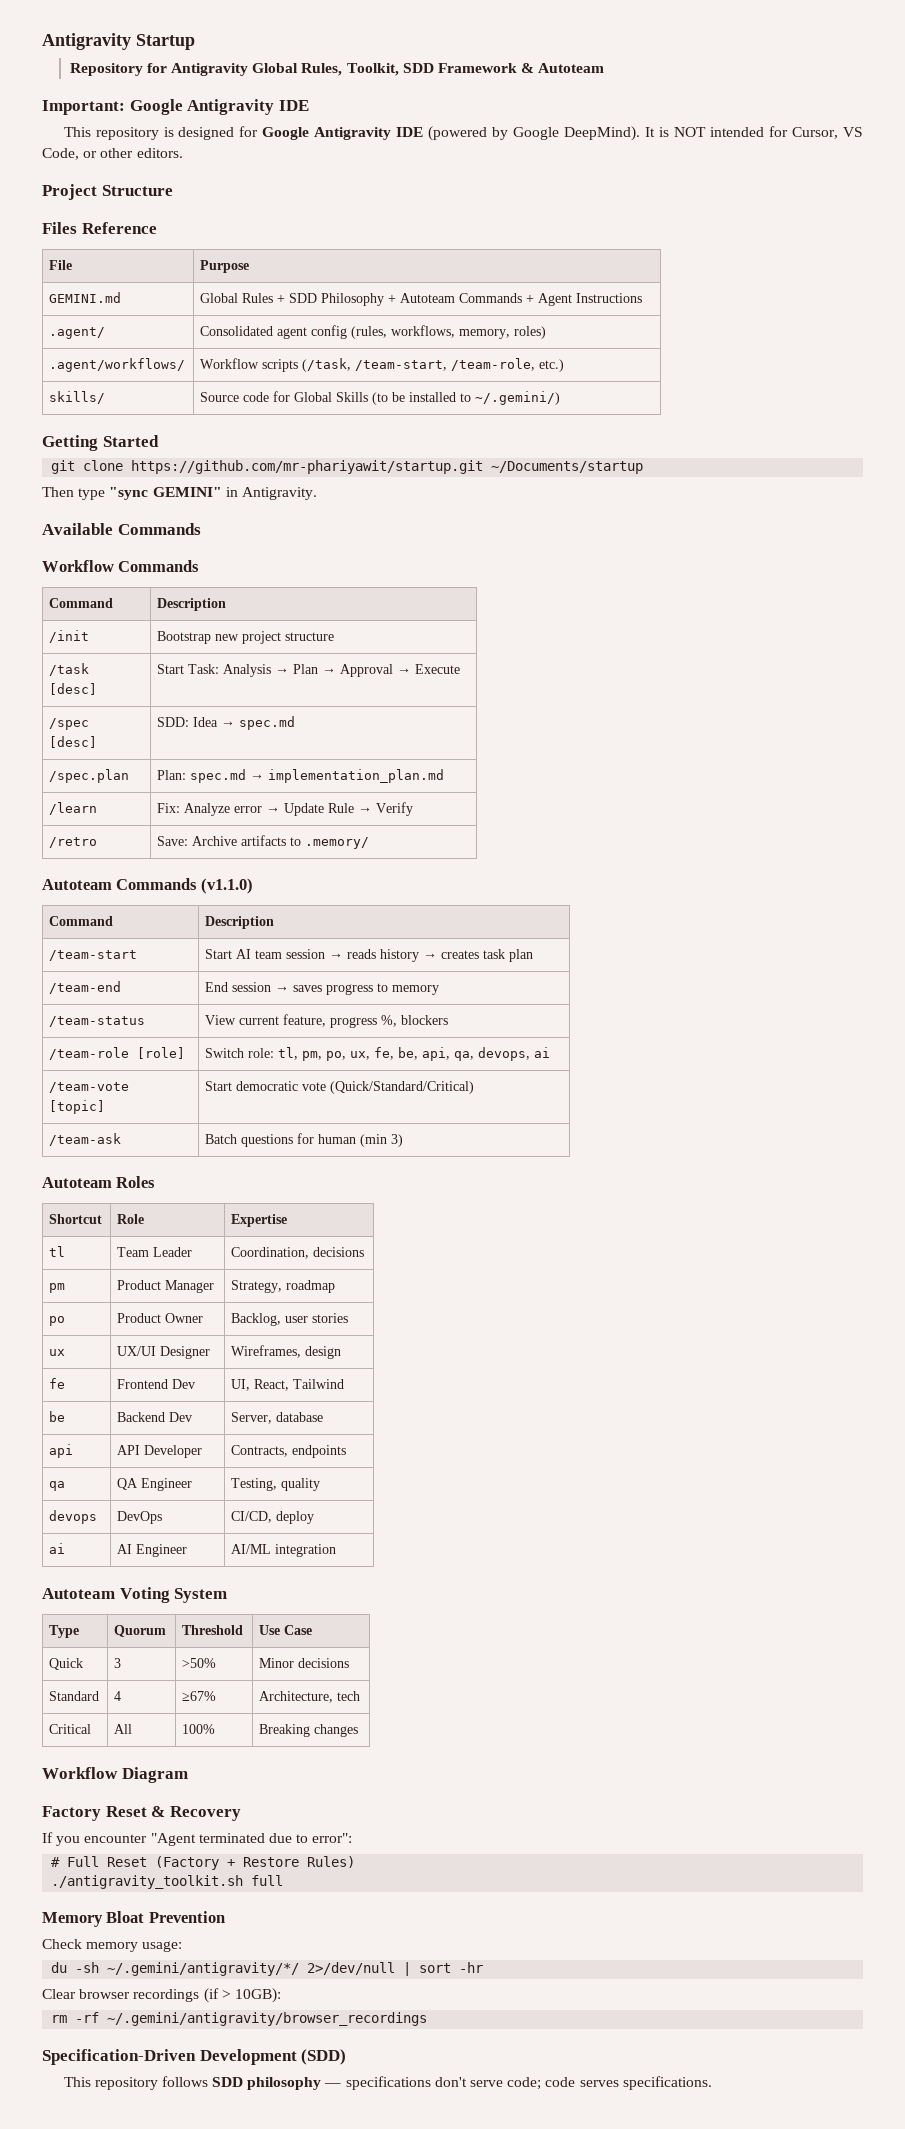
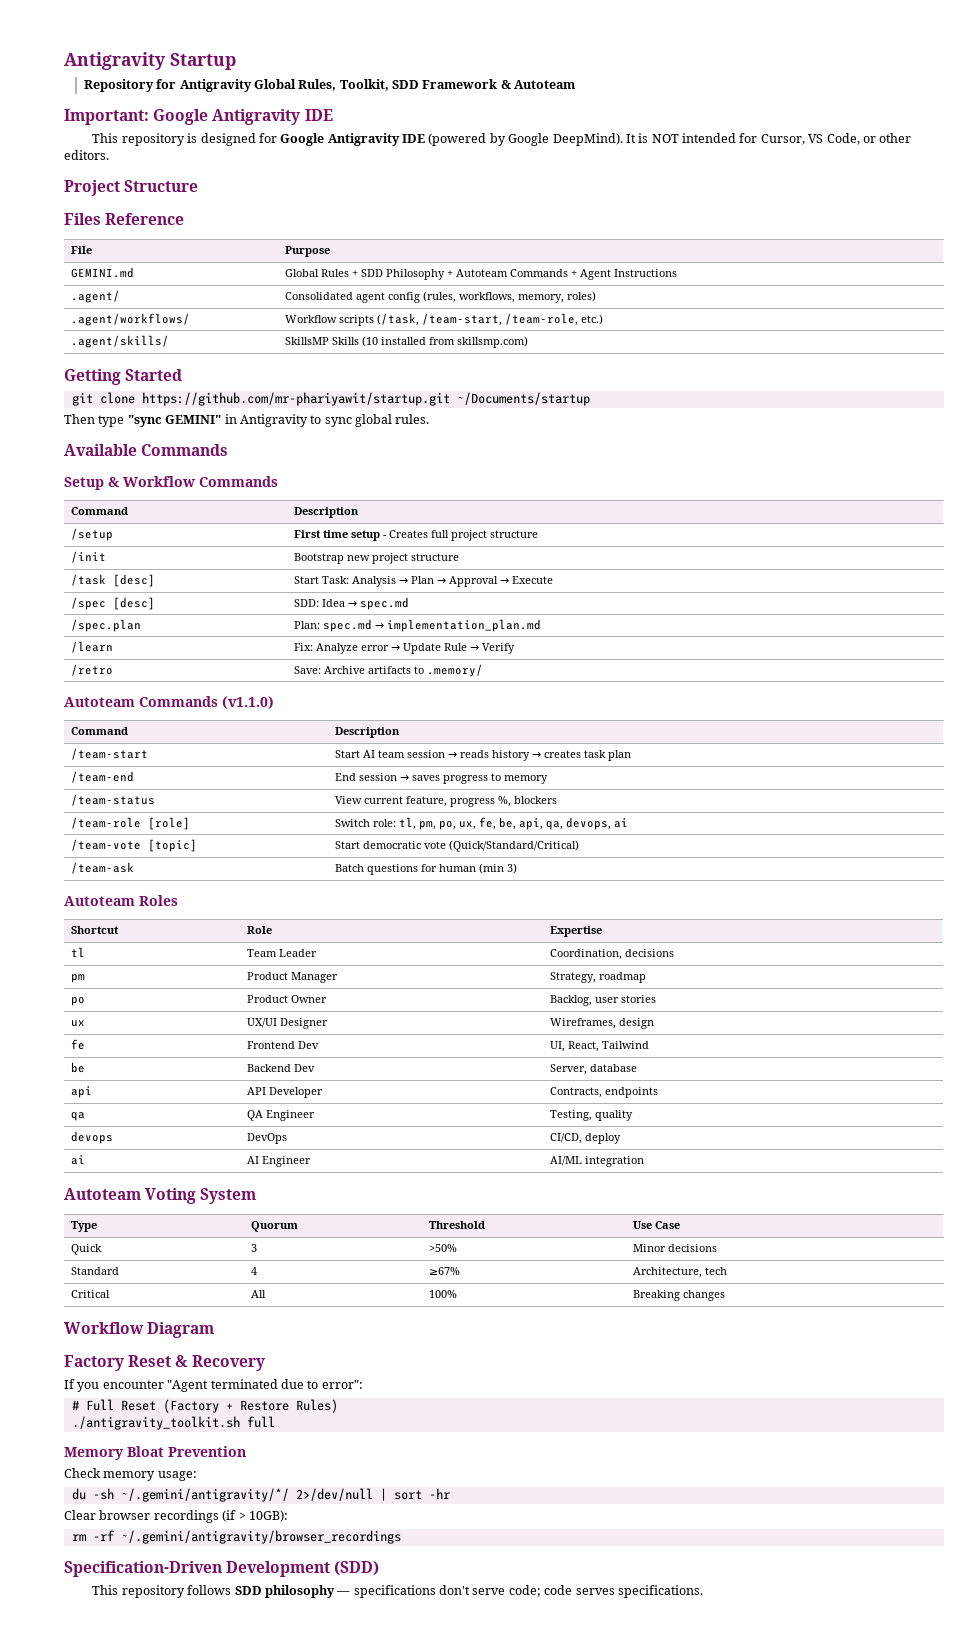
[49,391,106,404] [200,391,561,405] skills/ | Source code for Global Skills (to be installed to ~/.gemini/) -> [70,335,169,348] [284,336,528,348] .agent/skills/ | SkillsMP Skills (10 installed from skillsmp.com)
[241,487,317,500] Antigravity. -> [239,414,430,427] Antigravity to sync global rules.
(201, 529) none -> [64,477,120,490] Setup &
(227, 604) none -> [70,528,113,541] [293,530,538,541] // /setup | First time setup - Creates full project structure

